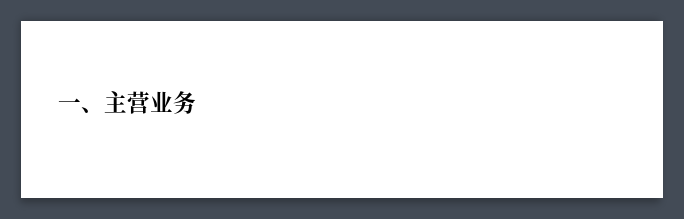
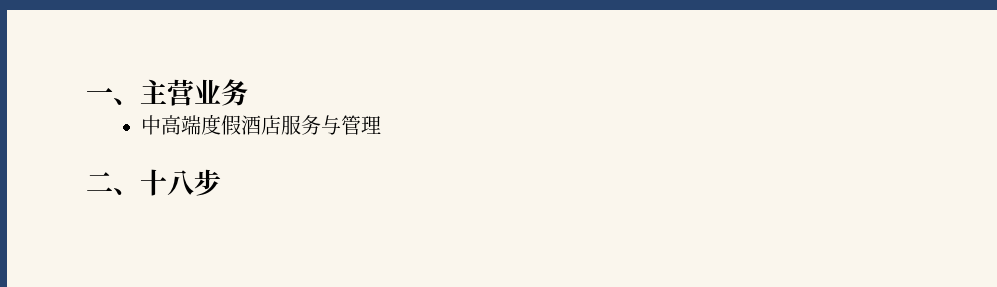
(196, 102) none -> [141,114,382,135] [86,169,221,196] // 中高端度假酒店服务与管理 // 二、十八步

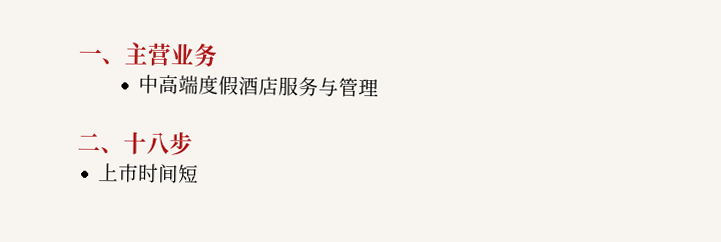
(221, 182) none -> [98,163,200,184] // 上市时间短

